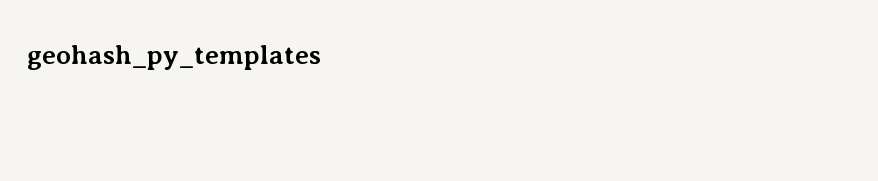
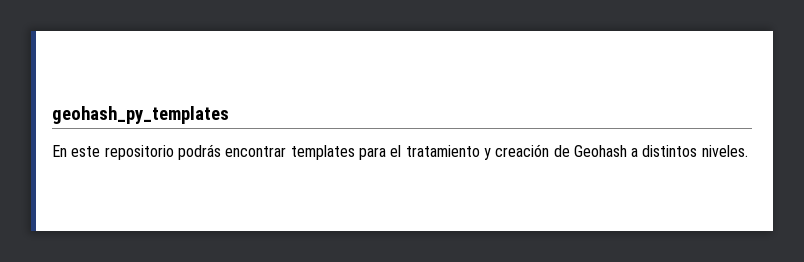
(321, 57) none -> [52,144,748,160] // En este repositorio podrás encontrar templates para el tratamiento y creación de Geohash a distintos niveles.

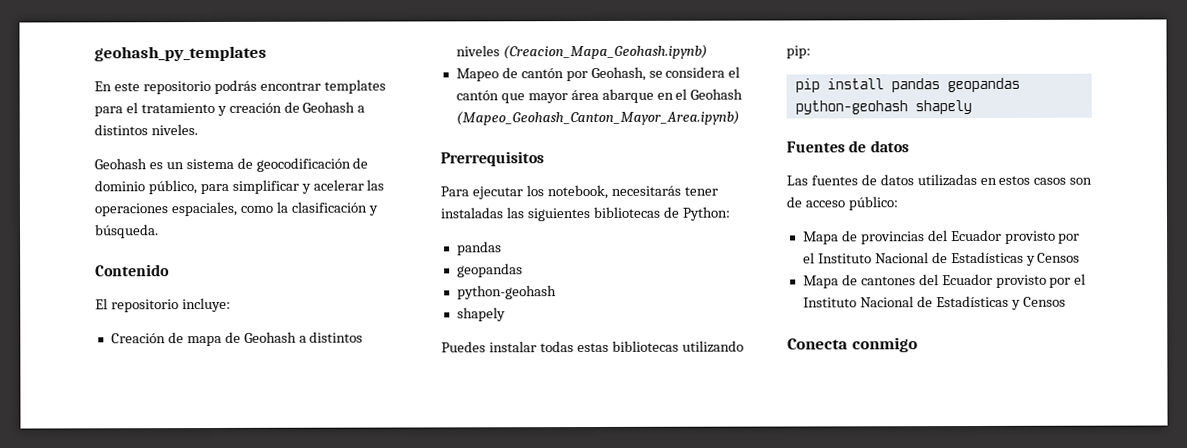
(748, 151) none -> [94,157,369,172] [94,179,385,195] [94,201,378,217] [94,224,159,239] [95,264,170,277] [95,297,231,313] [110,331,364,347] [455,44,708,60] [455,66,741,82] [455,88,744,104] [455,110,740,126] [440,151,544,167] [440,184,718,200] [440,206,730,222] [456,241,502,256] [456,263,523,278] [456,285,557,300] [456,307,506,322] [441,340,744,353] [786,45,811,59] [794,77,1020,93] [794,100,972,115] [786,140,909,153] [786,173,1093,187] [786,196,898,211] [802,229,1081,245] [802,251,1081,266] [802,273,1087,289] [802,295,1066,310] [787,337,918,353] // Geohash es un sistema de geocodificación de dominio público, para simplificar y acelerar las operaciones espaciales, como la clasificación y búsqueda. // Contenido // El repositorio incluye: // Creación de mapa de Geohash a distintos niveles (Creacion_Mapa_Geohash.ipynb) // Mapeo de cantón por Geohash, se considera el cantón que mayor área abarque en el Geohash (Mapeo_Geohash_Canton_Mayor_Area.ipynb) // Prerrequisitos // Para ejecutar los notebook, necesitarás tener instaladas las siguientes bibliotecas de Python: // pandas // geopandas // python-geohash // shapely // Puedes instalar todas estas bibliotecas utilizando pip: // pip install pandas geopandas python-geohash shapely // Fuentes de datos // Las fuentes de datos utilizadas en estos casos son de acceso público: // Mapa de provincias del Ecuador provisto por el Instituto Nacional de Estadísticas y Censos // Mapa de cantones del Ecuador provisto por el Instituto Nacional de Estadísticas y Censos // Conecta conmigo

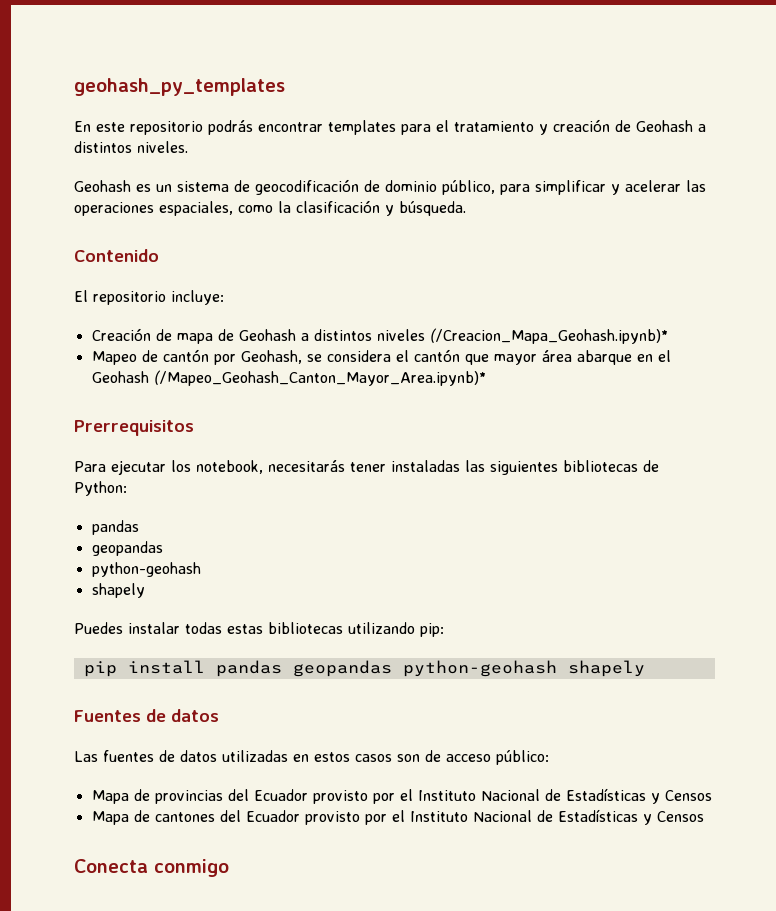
[502,44,708,60] (Creacion_Mapa_Geohash.ipynb) -> [429,328,668,344] (/Creacion_Mapa_Geohash.ipynb)*
[455,110,740,126] (Mapeo_Geohash_Canton_Mayor_Area.ipynb) -> [153,370,486,386] (/Mapeo_Geohash_Canton_Mayor_Area.ipynb)*

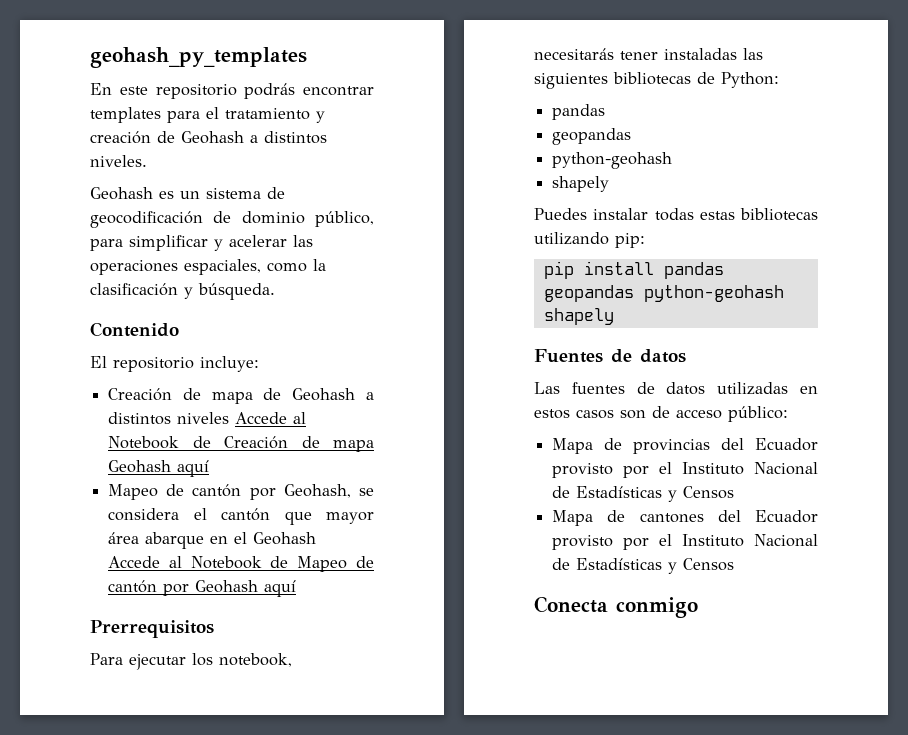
[429,328,668,344] (/Creacion_Mapa_Geohash.ipynb)* -> [235,412,307,424] [108,436,374,452] [108,460,210,477] Accede al Notebook de Creación de mapa Geohash aquí
[153,370,486,386] (/Mapeo_Geohash_Canton_Mayor_Area.ipynb)* -> [108,556,374,572] [108,580,297,597] Accede al Notebook de Mapeo de cantón por Geohash aquí

